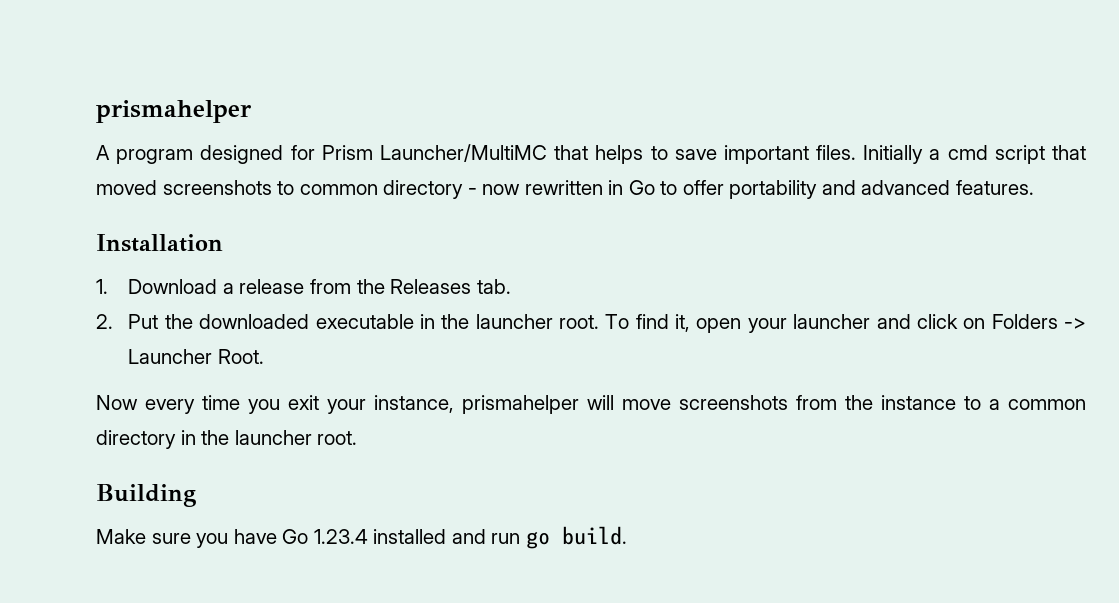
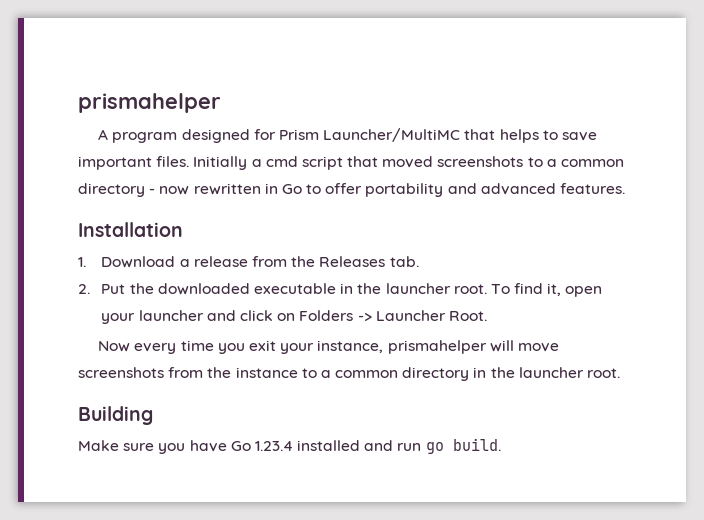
(295, 188) none -> [546,159,557,167] a

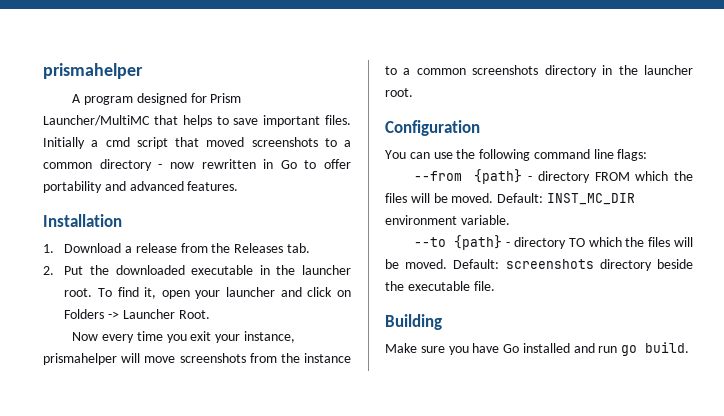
(399, 374) none -> [472,65,539,75] screenshots
(621, 373) none -> [385,120,480,136] [385,149,648,161] [414,169,693,184] [385,193,635,205] [385,215,510,225] [414,235,693,250] [385,259,693,271] [385,281,495,291] // Configuration // You can use the following command line flags: // --from {path} - directory FROM which the files will be moved. Default: INST_MC_DIR environment variable. // --to {path} - directory TO which the files will be moved. Default: screenshots directory beside the executable file.
[254,441,293,451] 1.23.4 -> (520, 348) none

